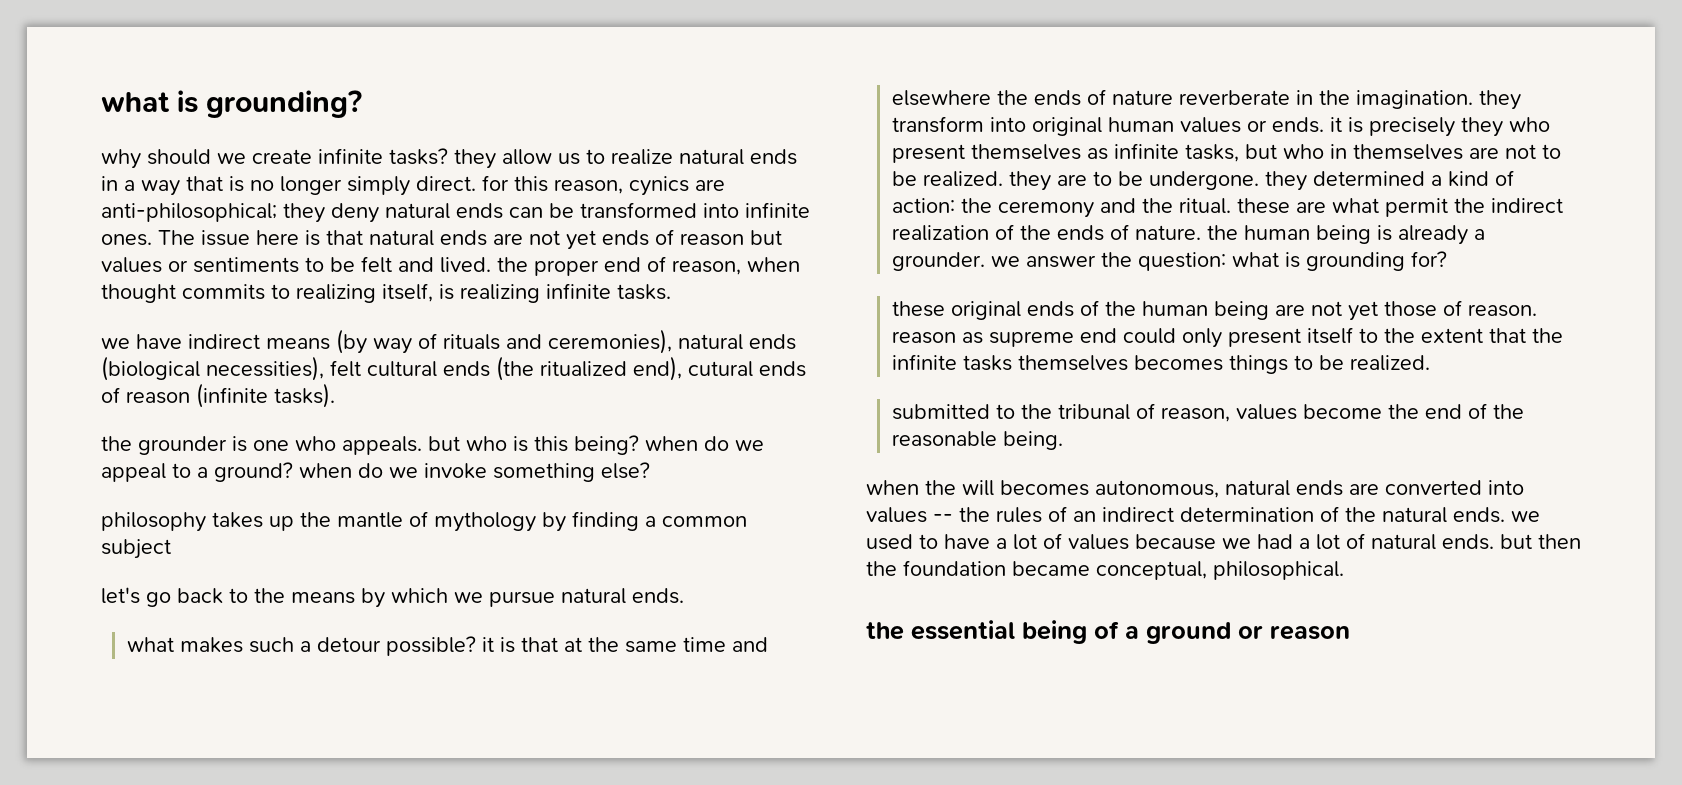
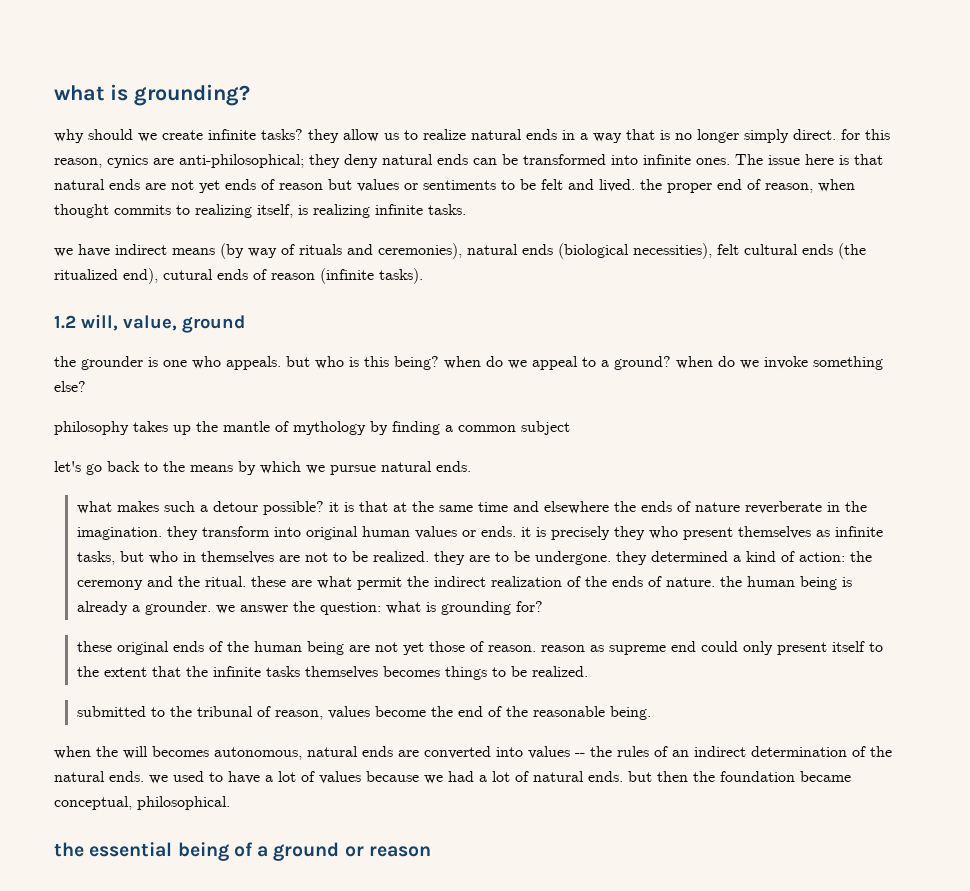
(335, 395) none -> [54,314,245,333] // 1.2 will, value, ground

